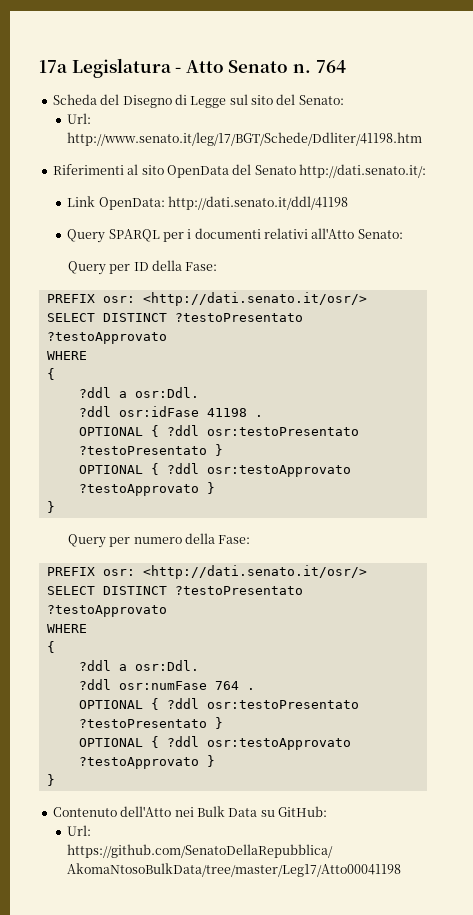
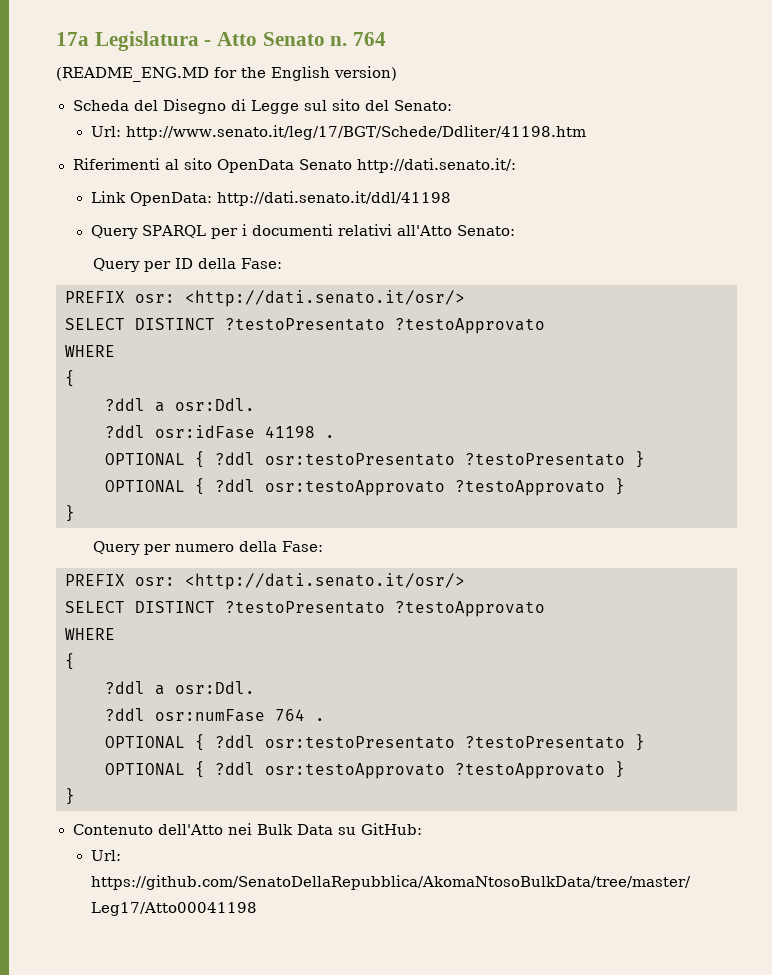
(346, 66) none -> [56,66,397,82] // (README_ENG.MD for the English version)
[232,164,252,175] del -> (294, 166) none

